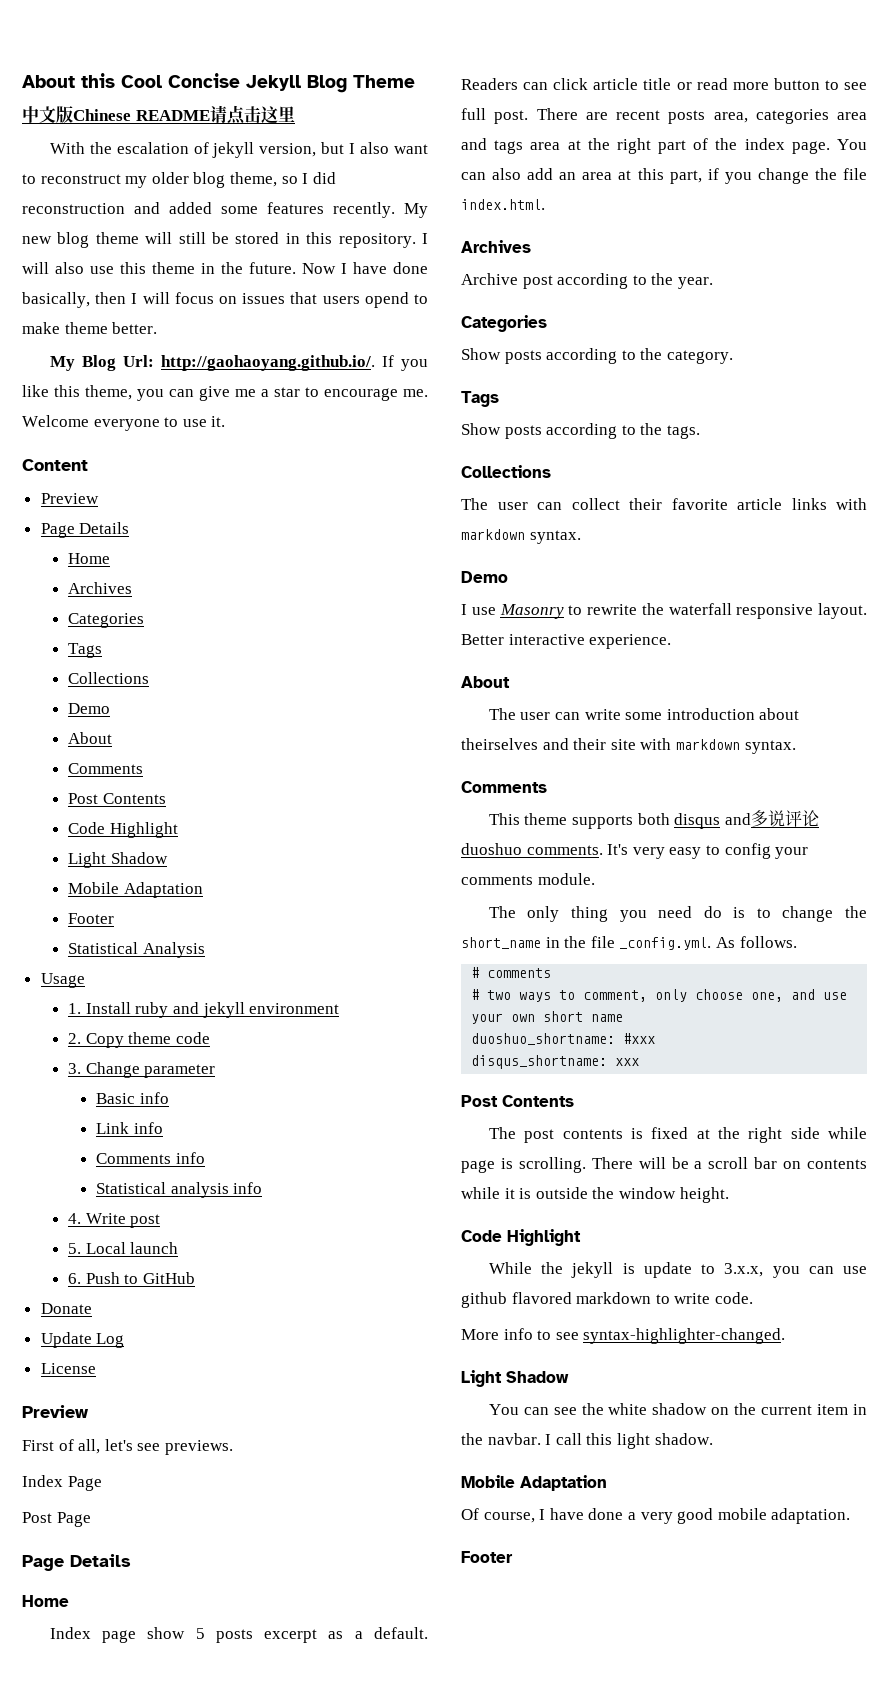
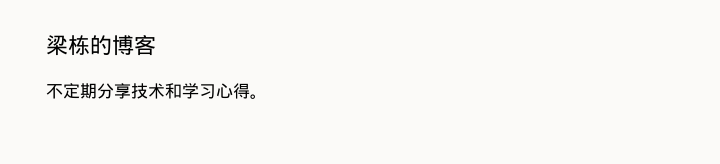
[22,73,415,93] [22,105,295,125] [49,142,428,158] [22,172,336,188] [22,202,428,218] [22,232,428,248] [22,262,428,274] [22,292,428,308] [22,322,158,334] [49,355,428,371] [22,385,428,401] [22,415,226,431] [22,459,88,471] [40,493,99,504] [40,522,130,538] [68,553,111,564] [68,582,133,594] [68,613,145,628] [68,643,103,658] [68,672,150,684] [68,703,111,714] [68,732,113,744] [68,763,144,774] [68,793,166,804] [68,822,178,838] [68,852,168,868] [68,882,203,898] [68,913,115,924] [68,942,205,958] [40,973,85,988] [68,1002,340,1018] [68,1032,211,1048] [68,1062,216,1078] [95,1092,169,1104] [95,1122,163,1134] [95,1152,205,1164] [95,1182,263,1198] [68,1213,161,1228] [68,1242,179,1254] [68,1272,196,1284] [40,1303,92,1314] [40,1332,125,1348] [40,1363,96,1374] [22,1405,89,1418] [22,1439,233,1455] [22,1475,102,1491] [22,1512,91,1527] [22,1554,131,1571] [22,1595,69,1607] [49,1627,428,1643] [461,78,867,90] [461,108,867,124] [461,138,867,154] [461,168,867,184] [461,199,545,210] [461,240,531,253] [461,273,713,289] [461,315,547,332] [461,348,733,364] [461,391,499,407] [461,423,700,439] [461,465,551,478] [461,498,867,510] [461,529,581,544] [461,571,508,583] [461,603,867,619] [461,634,672,649] [461,676,510,688] [488,708,800,720] [461,738,796,754] [461,781,547,793] [488,810,819,829] [461,843,809,859] [461,873,595,885] [488,906,867,922] [461,936,797,950] [471,967,552,978] [471,989,848,1002] [471,1011,624,1024] [471,1033,656,1045] [471,1055,640,1069] [461,1095,574,1107] [488,1127,867,1143] [461,1157,867,1173] [461,1187,729,1203] [461,1229,581,1246] [488,1262,867,1278] [461,1292,753,1308] [461,1328,786,1344] [461,1370,569,1387] [488,1403,867,1415] [461,1433,713,1449] [461,1475,607,1491] [461,1508,851,1524] [461,1551,513,1563] About this Cool Concise Jekyll Blog Theme // 中文版Chinese README请点击这里 // With the escalation of jekyll version, but I also want to reconstruct my older blog theme, so I did reconstruction and added some features recently. My new blog theme will still be stored in this repository. I will also use this theme in the future. Now I have done basically, then I will focus on issues that users opend to make theme better. // My Blog Url: http://gaohaoyang.github.io/. If you like this theme, you can give me a star to encourage me. Welcome everyone to use it. // Content // Preview // Page Details // Home // Archives // Categories // Tags // Collections // Demo // About // Comments // Post Contents // Code Highlight // Light Shadow // Mobile Adaptation // Footer // Statistical Analysis // Usage // 1. Install ruby and jekyll environment // 2. Copy theme code // 3. Change parameter // Basic info // Link info // Comments info // Statistical analysis info // 4. Write post // 5. Local launch // 6. Push to GitHub // Donate // Update Log // License // Preview // First of all, let's see previews. // Index Page // Post Page // Page Details // Home // Index page show 5 posts excerpt as a default. Readers can click article title or read more button to see full post. There are recent posts area, categories area and tags area at the right part of the index page. You can also add an area at this part, if you change the file index.html. // Archives // Archive post according to the year. // Categories // Show posts according to the category. // Tags // Show posts according to the tags. // Collections // The user can collect their favorite article links with markdown syntax. // Demo // I use Masonry to rewrite the waterfall responsive layout. Better interactive experience. // About // The user can write some introduction about theirselves and their site with markdown syntax. // Comments // This theme supports both disqus and多说评论duoshuo comments. It's very easy to config your comments module. // The only thing you need do is to change the short_name in the file _config.yml. As follows. // # comments // # two ways to comment, only choose one, and use your own short name // duoshuo_shortname: #xxx // disqus_shortname: xxx // Post Contents // The post contents is fixed at the right side while page is scrolling. There will be a scroll bar on contents while it is outside the window height. // Code Highlight // While the jekyll is update to 3.x.x, you can use github flavored markdown to write code. // More info to see syntax-highlighter-changed. // Light Shadow // You can see the white shadow on the current item in the navbar. I call this light shadow. // Mobile Adaptation // Of course, I have done a very good mobile adaptation. // Footer -> [46,35,156,56] [46,83,267,99] 梁栋的博客 // 不定期分享技术和学习心得。

